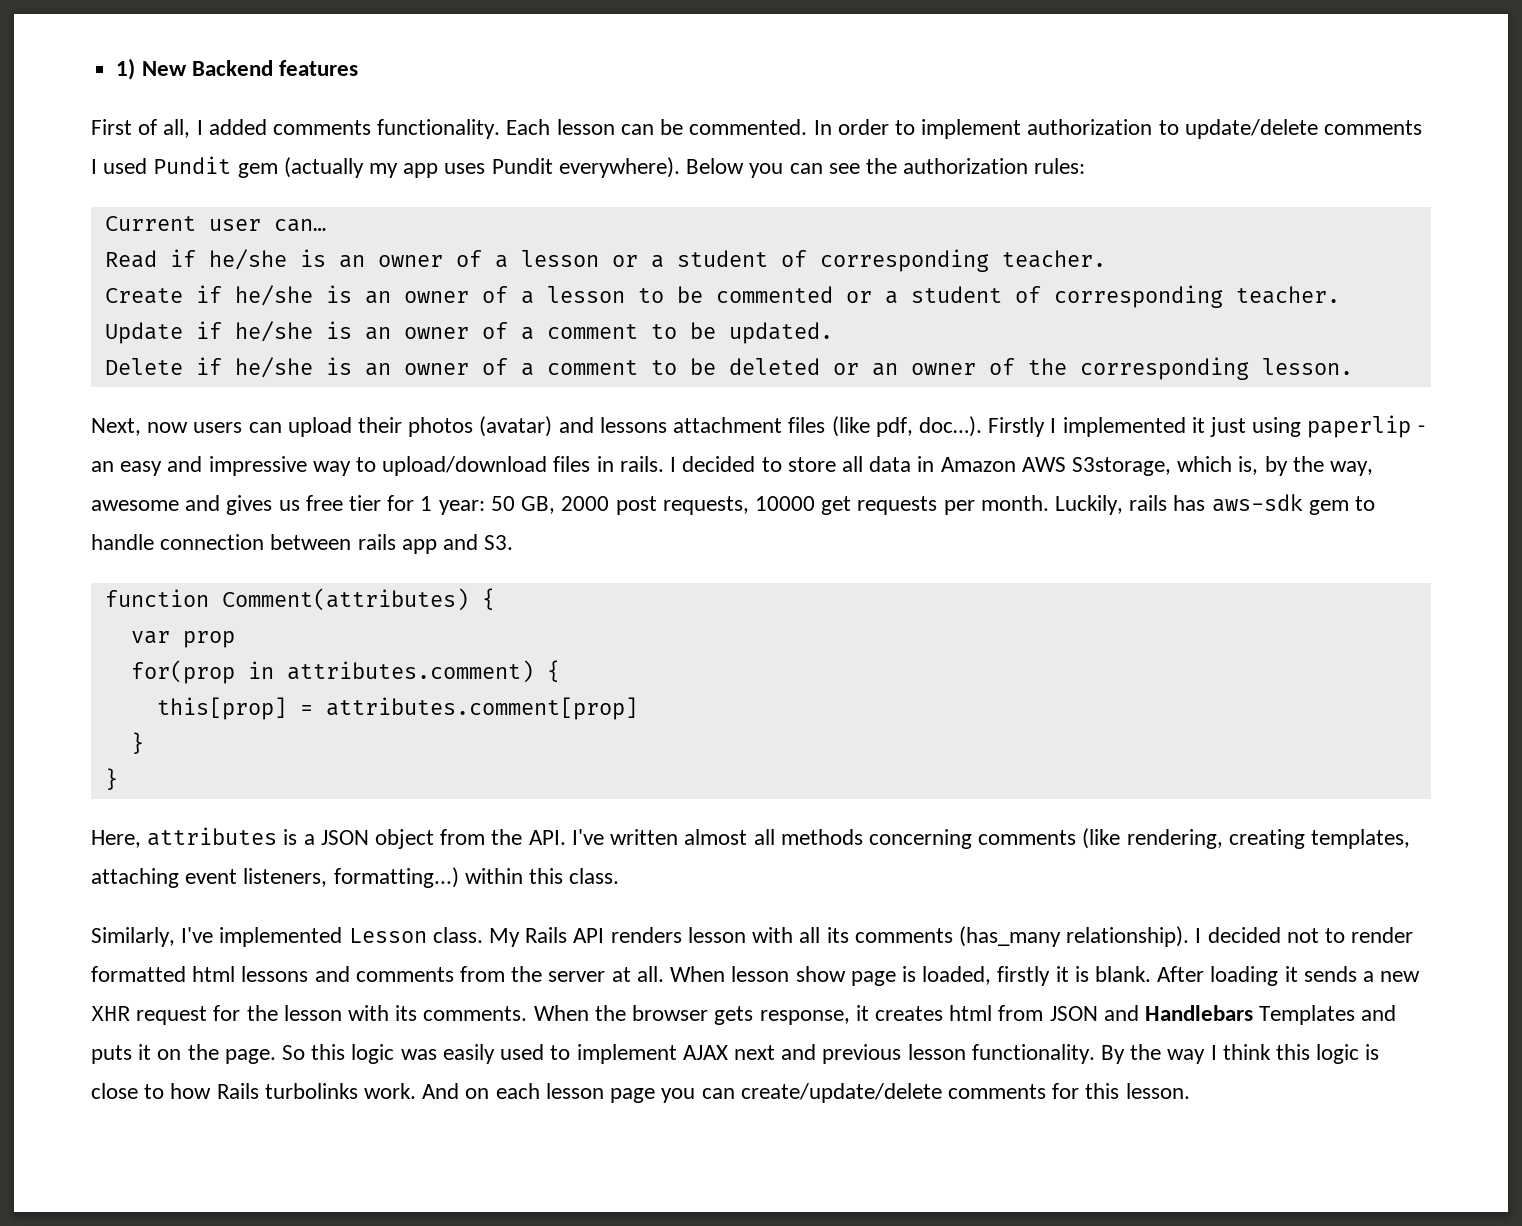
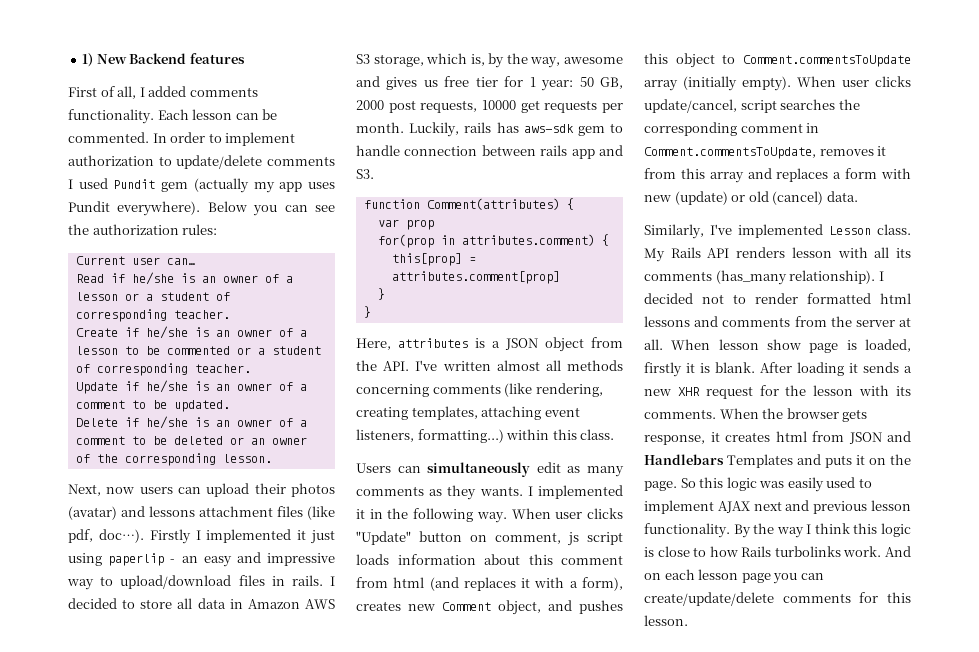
[1071,457,1171,476] S3storage, -> [356,54,424,67] S3 storage,
(620, 876) none -> [356,462,624,477] [356,485,623,500] [356,508,623,523] [356,531,623,546] [356,554,623,565] [356,577,623,591] [356,600,623,615] [644,53,911,68] [644,76,911,91] [644,99,860,113] [644,122,820,136] [644,146,887,159] [644,168,911,183] [644,191,858,205] // Users can simultaneously edit as many comments as they wants. I implemented it in the following way. When user clicks "Update" button on comment, js script loads information about this comment from html (and replaces it with a form), creates new Comment object, and pushes this object to Comment.commentsToUpdate array (initially empty). When user clicks update/cancel, script searches the corresponding comment in Comment.commentsToUpdate, removes it from this array and replaces a form with new (update) or old (cancel) data.

